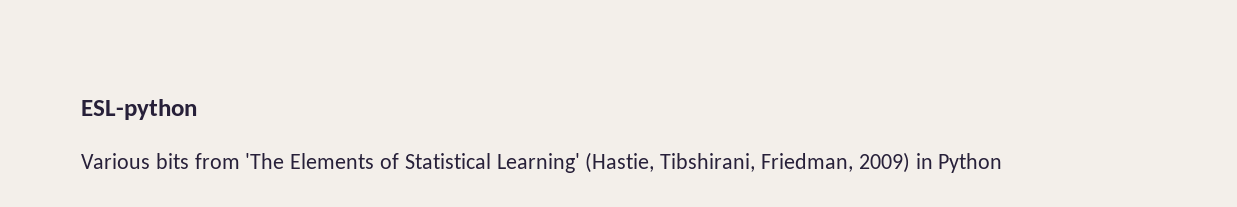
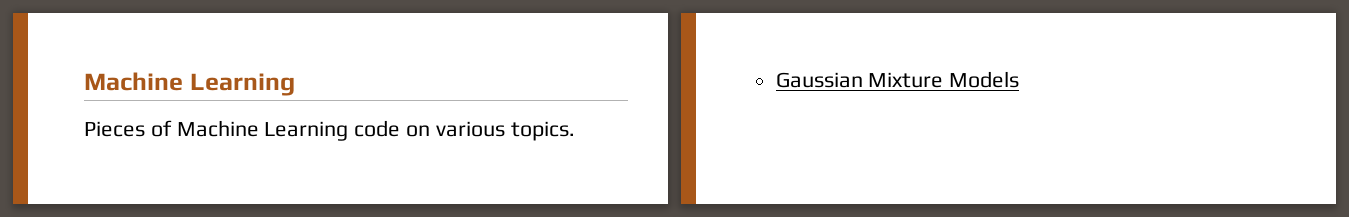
[81,99,197,120] [81,152,1003,173] ESL-python // Various bits from 'The Elements of Statistical Learning' (Hastie, Tibshirani, Friedman, 2009) in Python -> [84,72,295,96] [84,120,575,141] [775,71,1020,88] Machine Learning // Pieces of Machine Learning code on various topics. // Gaussian Mixture Models

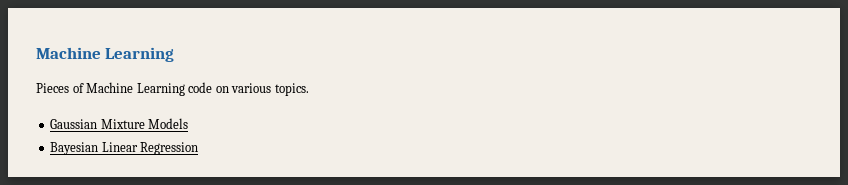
(1020, 79) none -> [50,142,199,155] // Bayesian Linear Regression

